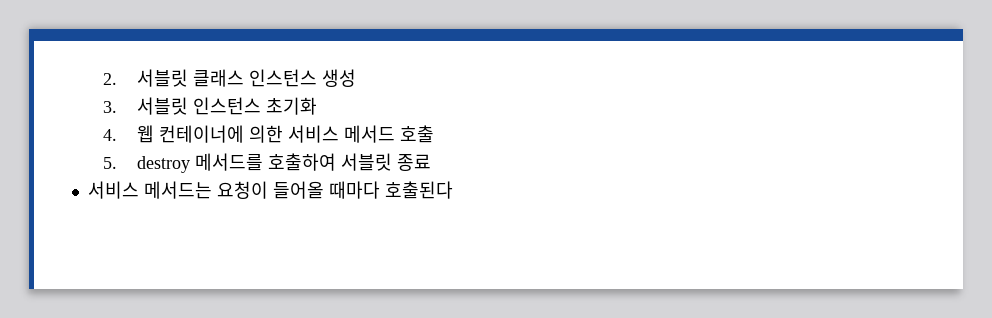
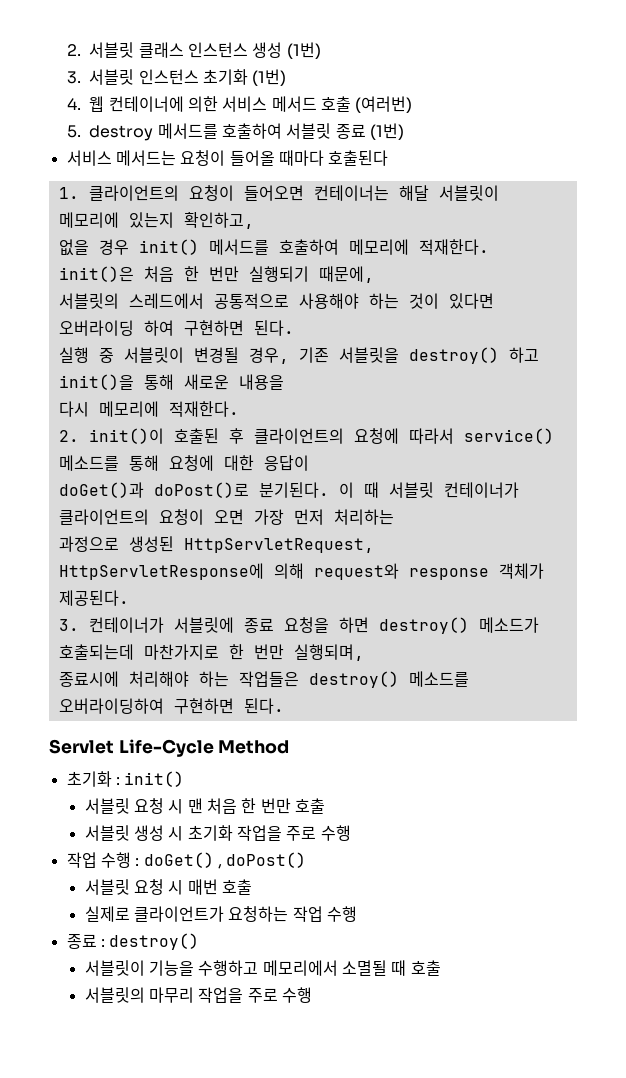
(357, 78) none -> [286,42,321,59] (1번)
(318, 106) none -> [252,69,287,86] (1번)
(435, 134) none -> [355,96,413,113] (여러번)
(432, 162) none -> [369,123,404,140] (1번)
(453, 190) none -> [58,185,499,201] [58,212,254,229] [58,239,489,256] [58,266,374,283] [58,293,494,309] [58,320,294,336] [58,347,539,364] [58,374,284,390] [58,401,239,417] [58,428,554,444] [58,455,309,471] [58,482,519,498] [58,509,394,525] [58,536,374,553] [58,563,544,580] [58,590,129,606] [58,617,539,634] [58,644,364,661] [58,671,469,688] [58,698,284,714] [49,739,290,757] [66,771,185,787] [84,798,326,814] [84,825,351,841] [66,852,307,869] [84,879,253,895] [84,906,358,922] [66,933,200,950] [84,960,441,976] [84,987,313,1003] // 1. 클라이언트의 요청이 들어오면 컨테이너는 해달 서블릿이 메모리에 있는지 확인하고, // 없을 경우 init() 메서드를 호출하여 메모리에 적재한다. init()은 처음 한 번만 실행되기 때문에, // 서블릿의 스레드에서 공통적으로 사용해야 하는 것이 있다면 오버라이딩 하여 구현하면 된다. // 실행 중 서블릿이 변경될 경우, 기존 서블릿을 destroy() 하고 init()을 통해 새로운 내용을 // 다시 메모리에 적재한다. // 2. init()이 호출된 후 클라이언트의 요청에 따라서 service() 메소드를 통해 요청에 대한 응답이 // doGet()과 doPost()로 분기된다. 이 때 서블릿 컨테이너가 클라이언트의 요청이 오면 가장 먼저 처리하는 // 과정으로 생성된 HttpServletRequest, HttpServletResponse에 의해 request와 response 객체가 제공된다. // 3. 컨테이너가 서블릿에 종료 요청을 하면 destroy() 메소드가 호출되는데 마찬가지로 한 번만 실행되며, // 종료시에 처리해야 하는 작업들은 destroy() 메소드를 오버라이딩하여 구현하면 된다. // Servlet Life-Cycle Method // 초기화 : init() // 서블릿 요청 시 맨 처음 한 번만 호출 // 서블릿 생성 시 초기화 작업을 주로 수행 // 작업 수행 : doGet() , doPost() // 서블릿 요청 시 매번 호출 // 실제로 클라이언트가 요청하는 작업 수행 // 종료 : destroy() // 서블릿이 기능을 수행하고 메모리에서 소멸될 때 호출 // 서블릿의 마무리 작업을 주로 수행

